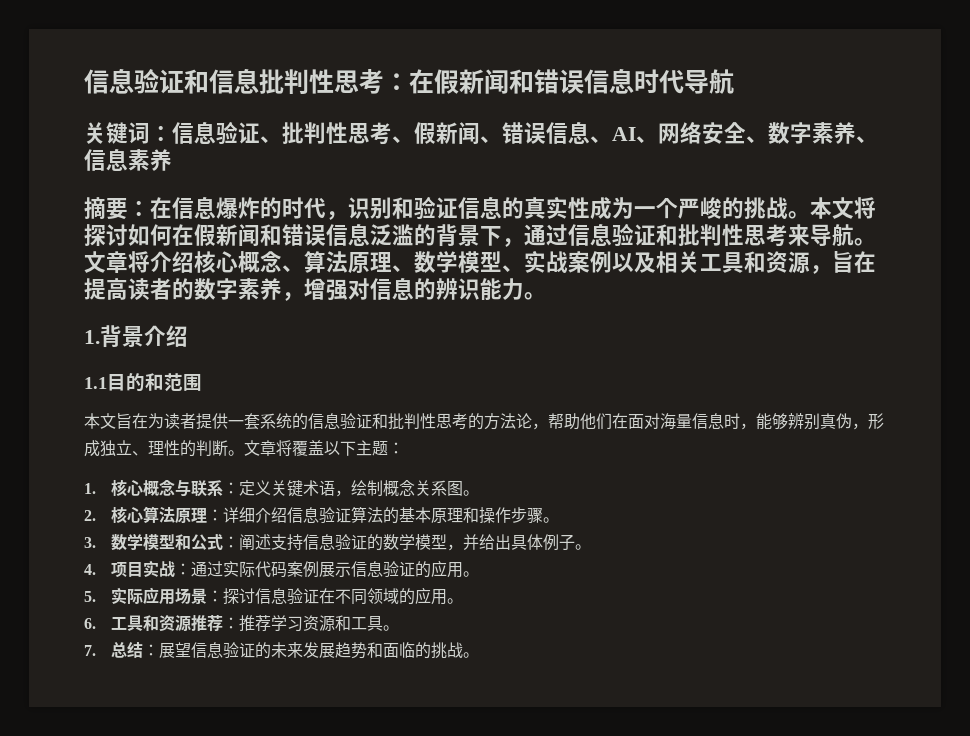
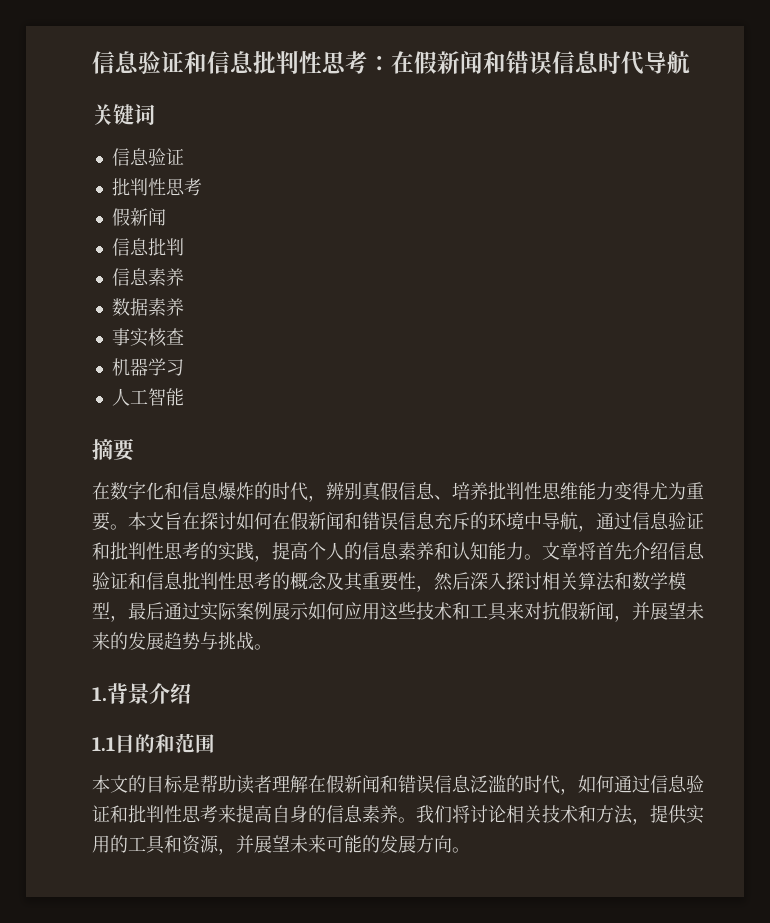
[150,121,878,145] [84,148,172,171] ：信息验证、批判性思考、假新闻、错误信息、AI、网络安全、数字素养、信息素养 -> [111,148,184,166] [111,178,202,196] [111,208,166,226] [111,238,184,256] [111,268,184,286] [111,298,184,316] [111,328,184,347] [111,358,184,376] [111,388,184,406] // 信息验证 // 批判性思考 // 假新闻 // 信息批判 // 信息素养 // 数据素养 // 事实核查 // 机器学习 // 人工智能
[128,197,172,219] ：在 -> [92,481,182,500] // 在数字化和
[348,196,876,220] 识别和验证信息的真实性成为一个严峻的挑战。本文将 -> [326,482,704,501] [92,512,200,531] 辨别真假信息、培养批判性思维能力变得尤为重要。本文旨在
[370,224,502,247] 泛滥的背景下 -> [434,512,578,530] 充斥的环境中导航
[788,224,876,246] [84,250,876,274] [84,277,524,301] 来导航。文章将介绍核心概念、算法原理、数学模型、实战案例以及相关工具和资源，旨在提高读者的数字素养，增强对信息的辨识能力 -> [200,542,705,562] [92,572,686,592] [92,602,704,622] [92,632,254,651] 的实践，提高个人的信息素养和认知能力。文章将首先介绍信息验证和信息批判性思考的概念及其重要性，然后深入探讨相关算法和数学模型，最后通过实际案例展示如何应用这些技术和工具来对抗假新闻，并展望未来的发展趋势与挑战
[116,413,884,430] [84,440,404,457] [84,479,480,497] [84,506,560,524] [84,533,592,551] [84,560,480,578] [84,587,464,605] [84,615,400,632] [84,641,464,659] 旨在为读者提供一套系统的信息验证和批判性思考的方法论，帮助他们在面对海量信息时，能够辨别真伪，形成独立、理性的判断。文章将覆盖以下主题： // 1.核心概念与联系：定义关键术语，绘制概念关系图。 // 2.核心算法原理：详细介绍信息验证算法的基本原理和操作步骤。 // 3.数学模型和公式：阐述支持信息验证的数学模型，并给出具体例子。 // 4.项目实战：通过实际代码案例展示信息验证的应用。 // 5.实际应用场景：探讨信息验证在不同领域的应用。 // 6.工具和资源推荐：推荐学习资源和工具。 // 7.总结：展望信息验证的未来发展趋势和面临的挑战 -> [128,775,704,795] [92,805,704,825] [92,835,452,855] 的目标是帮助读者理解在假新闻和错误信息泛滥的时代，如何通过信息验证和批判性思考来提高自身的信息素养。我们将讨论相关技术和方法，提供实用的工具和资源，并展望未来可能的发展方向

